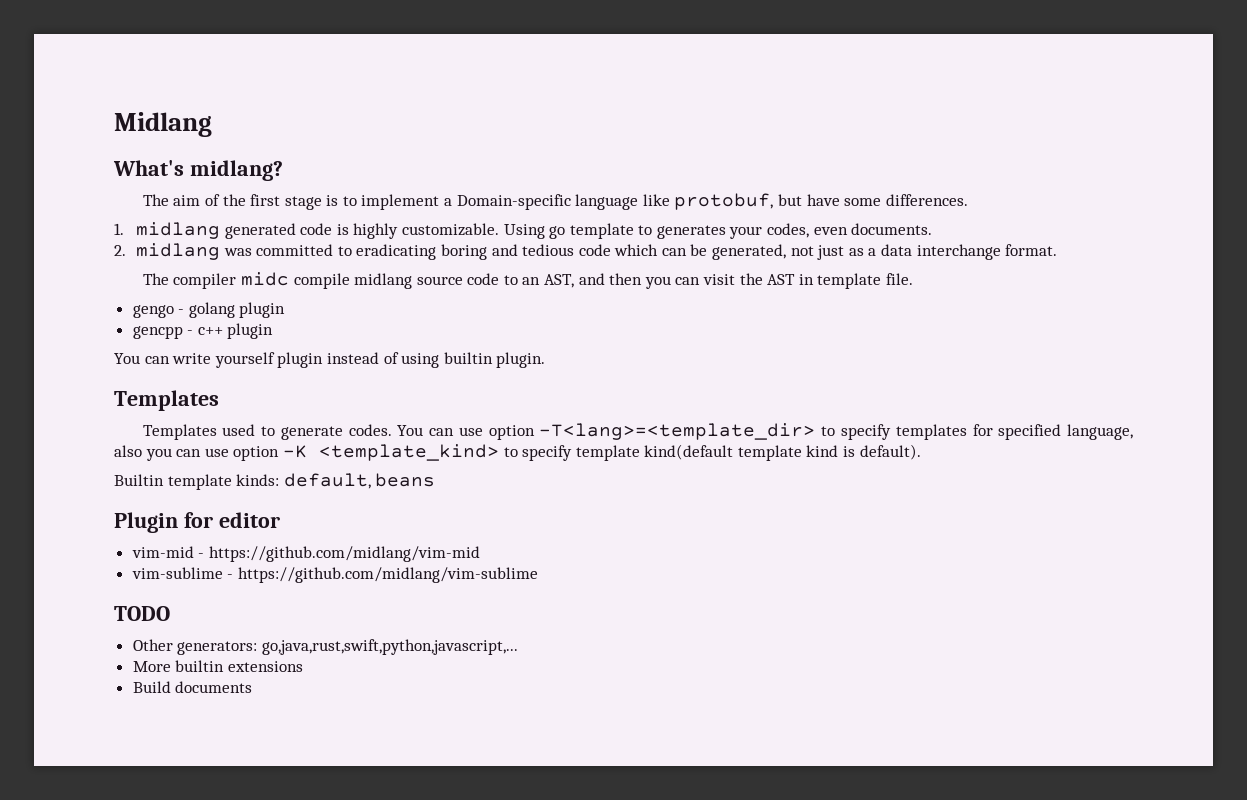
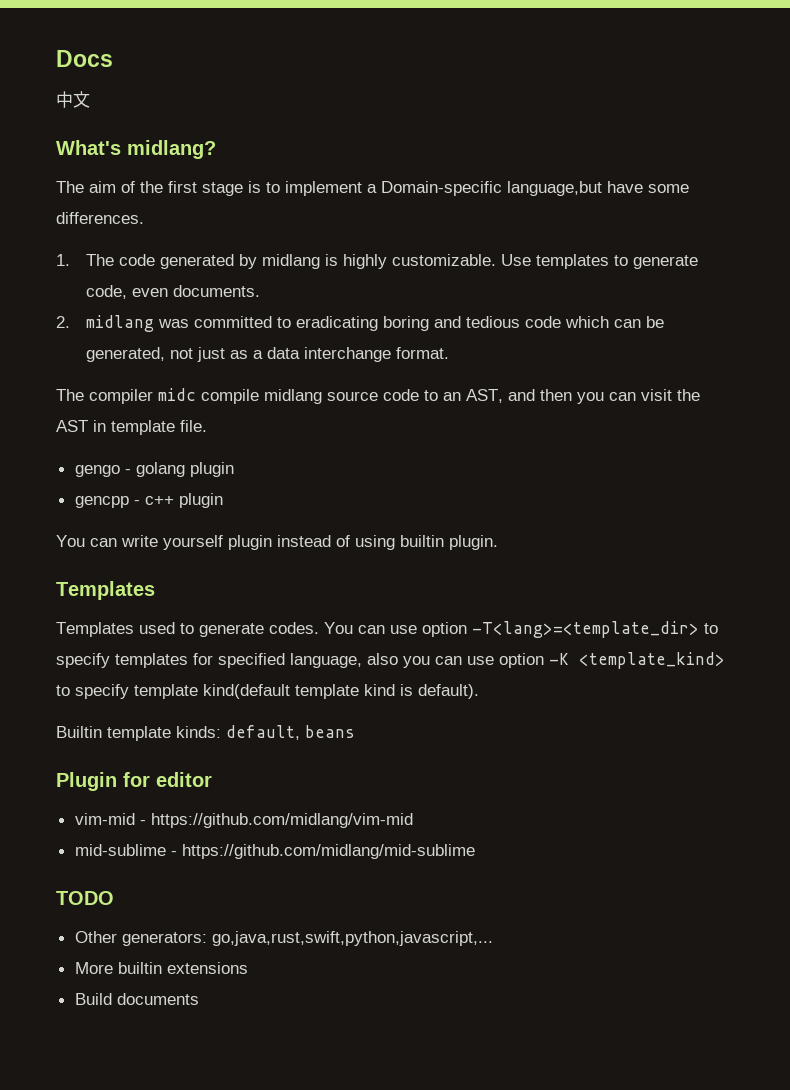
[114,112,212,137] Midlang -> [56,50,113,67] [56,91,90,108] Docs // 中文
[575,193,802,210] language like protobuf, but -> [507,181,602,196] language,but
[135,222,810,239] midlang generated code is highly customizable. Using go template to generates your codes, -> [86,254,699,269] [86,285,128,299] The code generated by midlang is highly customizable. Use templates to generate code,
[131,567,538,583] vim-sublime - https://github.com/midlang/vim-sublime -> [74,844,475,859] mid-sublime - https://github.com/midlang/mid-sublime

